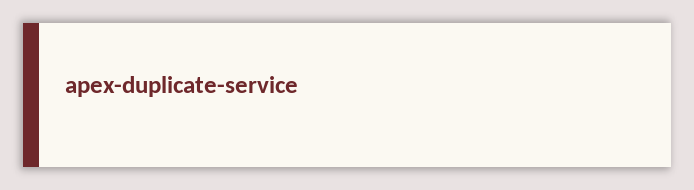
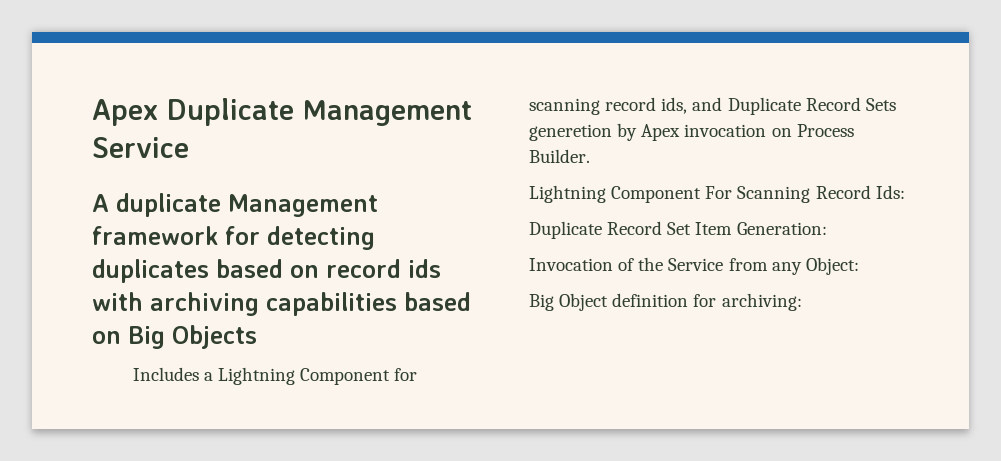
[65,76,298,97] apex-duplicate-service -> [92,98,472,126] [92,137,189,158] [92,193,378,217] [92,226,375,250] [92,259,441,283] [92,292,471,316] [92,325,257,349] [132,367,418,385] [529,97,896,115] [529,123,854,141] [529,149,590,163] [529,185,905,203] [529,221,827,239] [529,257,859,275] [529,293,802,311] Apex Duplicate Management Service // A duplicate Management framework for detecting duplicates based on record ids with archiving capabilities based on Big Objects // Includes a Lightning Component for scanning record ids, and Duplicate Record Sets generetion by Apex invocation on Process Builder. // Lightning Component For Scanning Record Ids: // Duplicate Record Set Item Generation: // Invocation of the Service from any Object: // Big Object definition for archiving:

